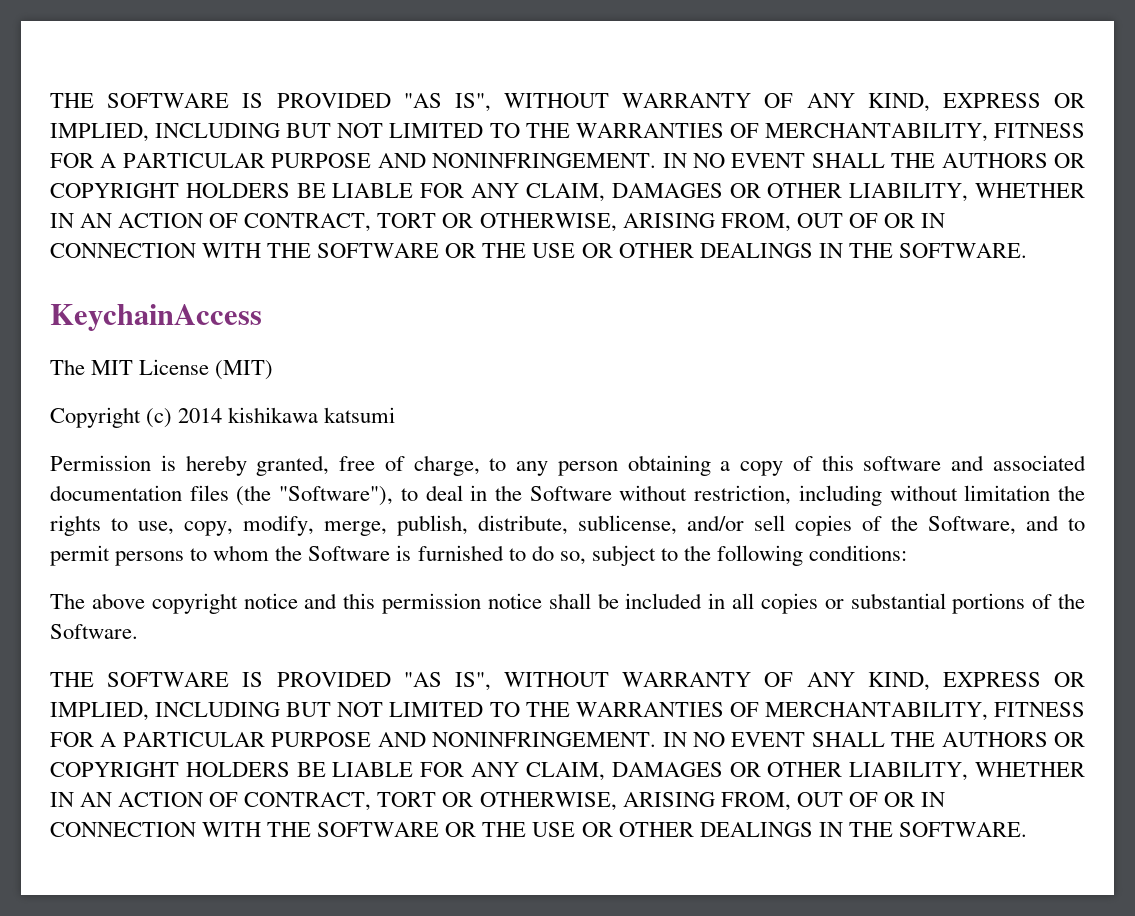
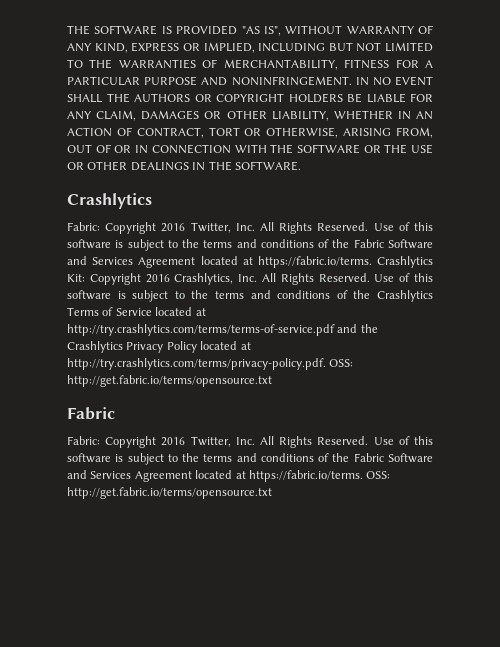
[50,304,262,331] [50,359,274,380] [50,407,396,428] [50,455,1086,476] [50,485,1085,506] [50,515,1085,536] [50,545,908,566] [50,593,1086,614] [50,624,138,639] [50,672,1085,691] [50,702,1086,721] [50,732,1085,747] [50,762,1086,781] [50,792,945,811] [50,822,1027,837] KeychainAccess // The MIT License (MIT) // Copyright (c) 2014 kishikawa katsumi // Permission is hereby granted, free of charge, to any person obtaining a copy of this software and associated documentation files (the "Software"), to deal in the Software without restriction, including without limitation the rights to use, copy, modify, merge, publish, distribute, sublicense, and/or sell copies of the Software, and to permit persons to whom the Software is furnished to do so, subject to the following conditions: // The above copyright notice and this permission notice shall be included in all copies or substantial portions of the Software. // THE SOFTWARE IS PROVIDED "AS IS", WITHOUT WARRANTY OF ANY KIND, EXPRESS OR IMPLIED, INCLUDING BUT NOT LIMITED TO THE WARRANTIES OF MERCHANTABILITY, FITNESS FOR A PARTICULAR PURPOSE AND NONINFRINGEMENT. IN NO EVENT SHALL THE AUTHORS OR COPYRIGHT HOLDERS BE LIABLE FOR ANY CLAIM, DAMAGES OR OTHER LIABILITY, WHETHER IN AN ACTION OF CONTRACT, TORT OR OTHERWISE, ARISING FROM, OUT OF OR IN CONNECTION WITH THE SOFTWARE OR THE USE OR OTHER DEALINGS IN THE SOFTWARE. -> [67,193,152,209] [67,222,433,234] [67,239,433,251] [67,256,433,268] [67,273,434,285] [67,290,433,302] [67,307,206,316] [67,324,378,336] [67,341,251,353] [67,358,354,370] [67,375,272,387] [67,407,115,420] [67,436,433,448] [67,453,433,465] [67,470,391,482] [67,487,272,499] Crashlytics // Fabric: Copyright 2016 Twitter, Inc. All Rights Reserved. Use of this software is subject to the terms and conditions of the Fabric Software and Services Agreement located at https://fabric.io/terms. Crashlytics Kit: Copyright 2016 Crashlytics, Inc. All Rights Reserved. Use of this software is subject to the terms and conditions of the Crashlytics Terms of Service located at http://try.crashlytics.com/terms/terms-of-service.pdf and the Crashlytics Privacy Policy located at http://try.crashlytics.com/terms/privacy-policy.pdf. OSS: http://get.fabric.io/terms/opensource.txt // Fabric // Fabric: Copyright 2016 Twitter, Inc. All Rights Reserved. Use of this software is subject to the terms and conditions of the Fabric Software and Services Agreement located at https://fabric.io/terms. OSS: http://get.fabric.io/terms/opensource.txt

